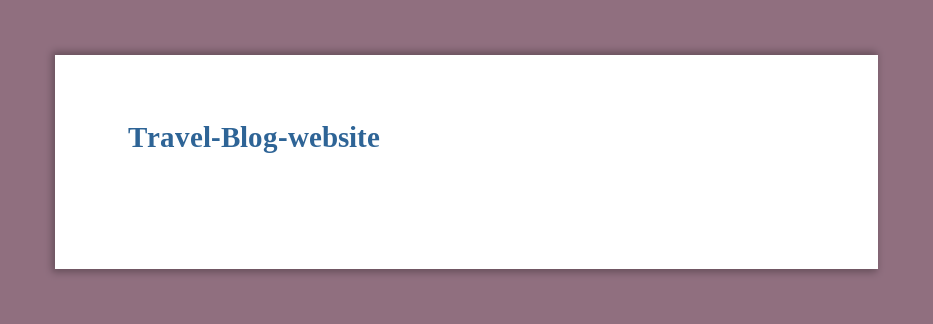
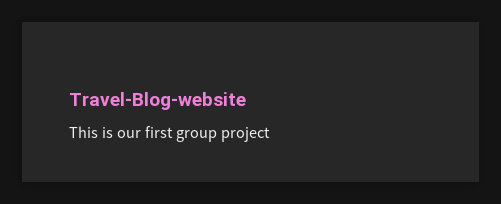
(380, 139) none -> [69,126,270,142] // This is our first group project

